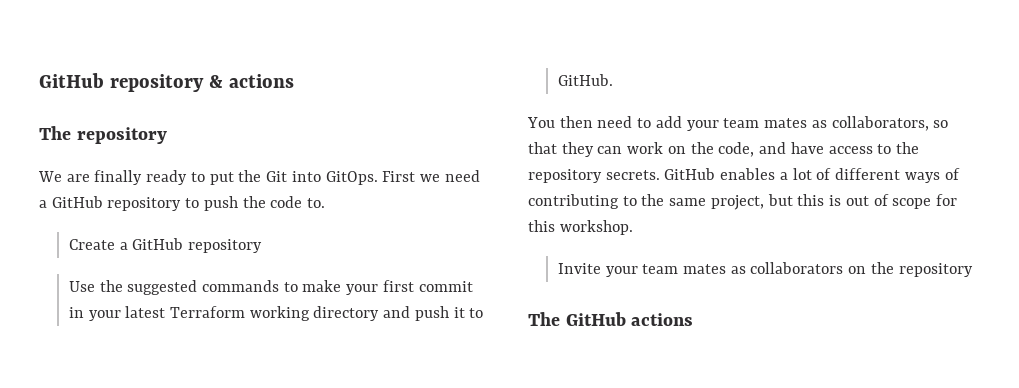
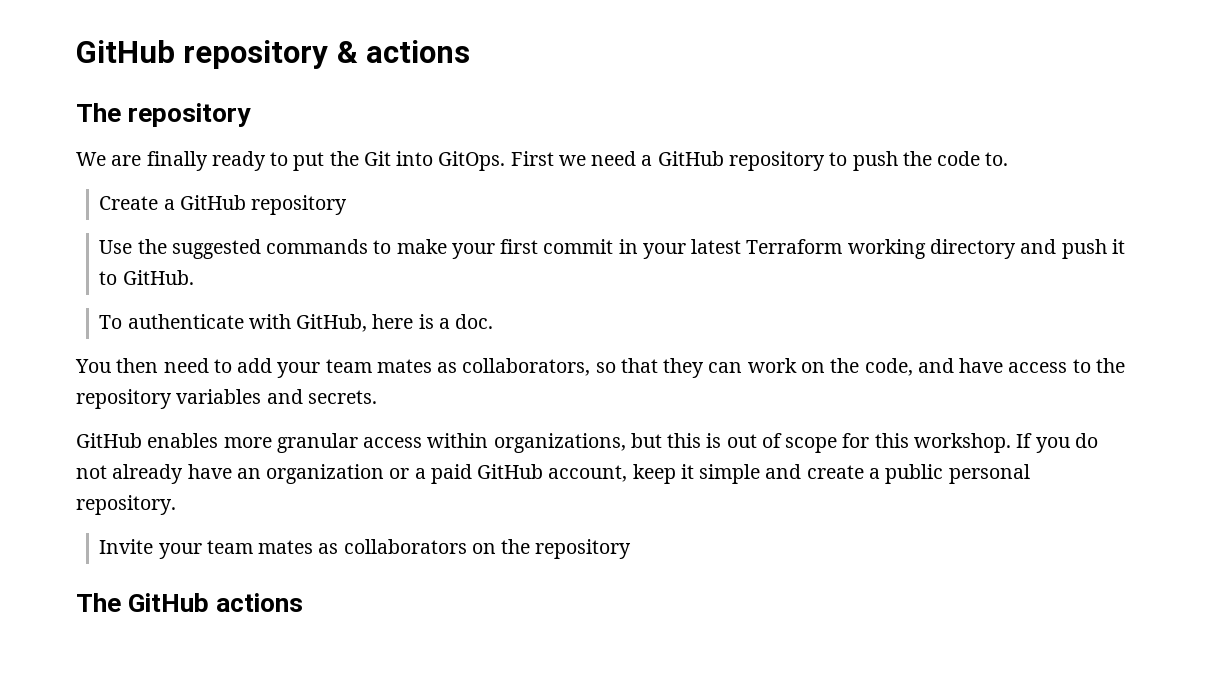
(613, 80) none -> [99,314,494,332] // To authenticate with GitHub, here is a doc.
(602, 176) none -> [176,389,303,404] variables and
(660, 175) none -> (377, 397) //
[779,168,960,183] [528,194,764,210] a lot of different ways of contributing to the same project, -> [223,433,626,453] more granular access within organizations,
(633, 227) none -> [1016,433,1098,453] [76,464,1030,484] [76,495,176,515] If you do not already have an organization or a paid GitHub account, keep it simple and create a public personal repository.

